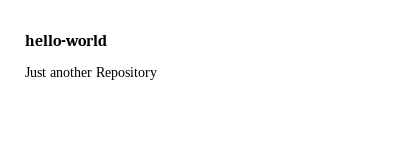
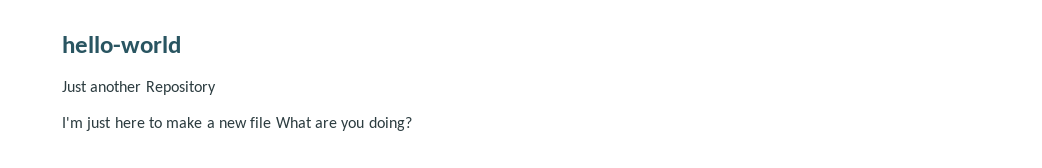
(157, 73) none -> [62,117,412,131] // I'm just here to make a new file What are you doing?

